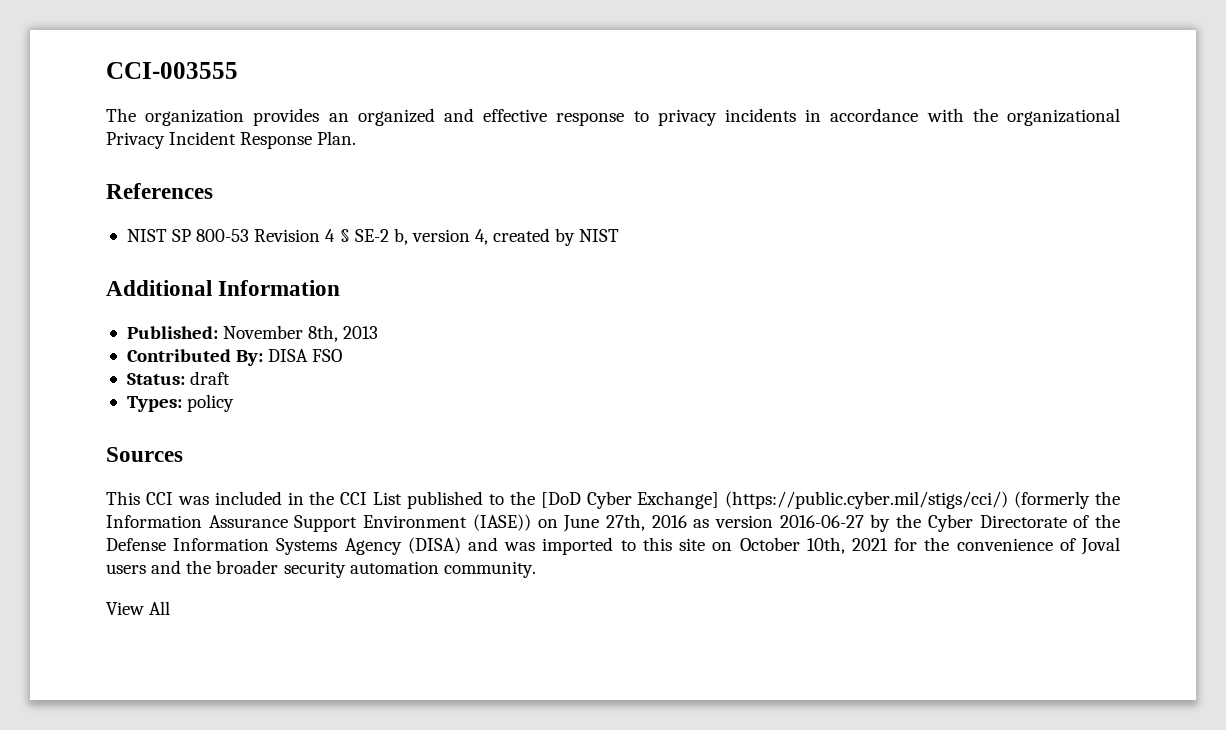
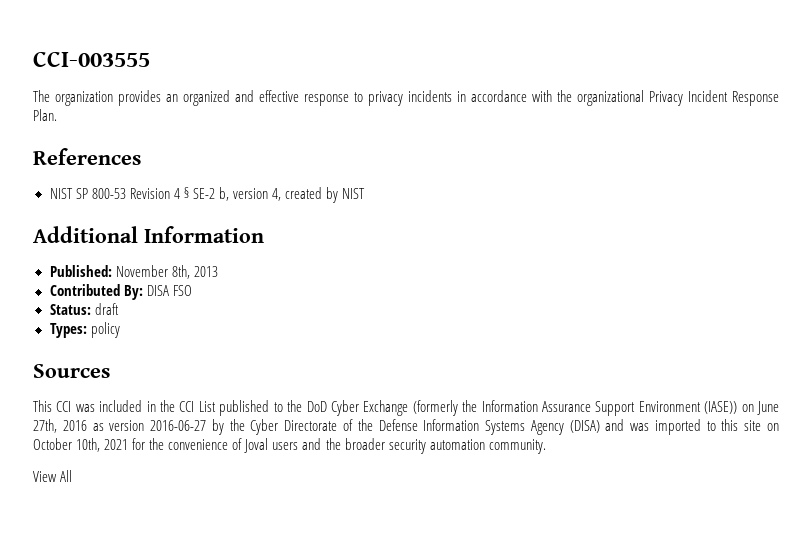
[540,491,1009,509] [DoD Cyber Exchange] (https://public.cyber.mil/stigs/cci/) -> [306,400,409,416] DoD Cyber Exchange

